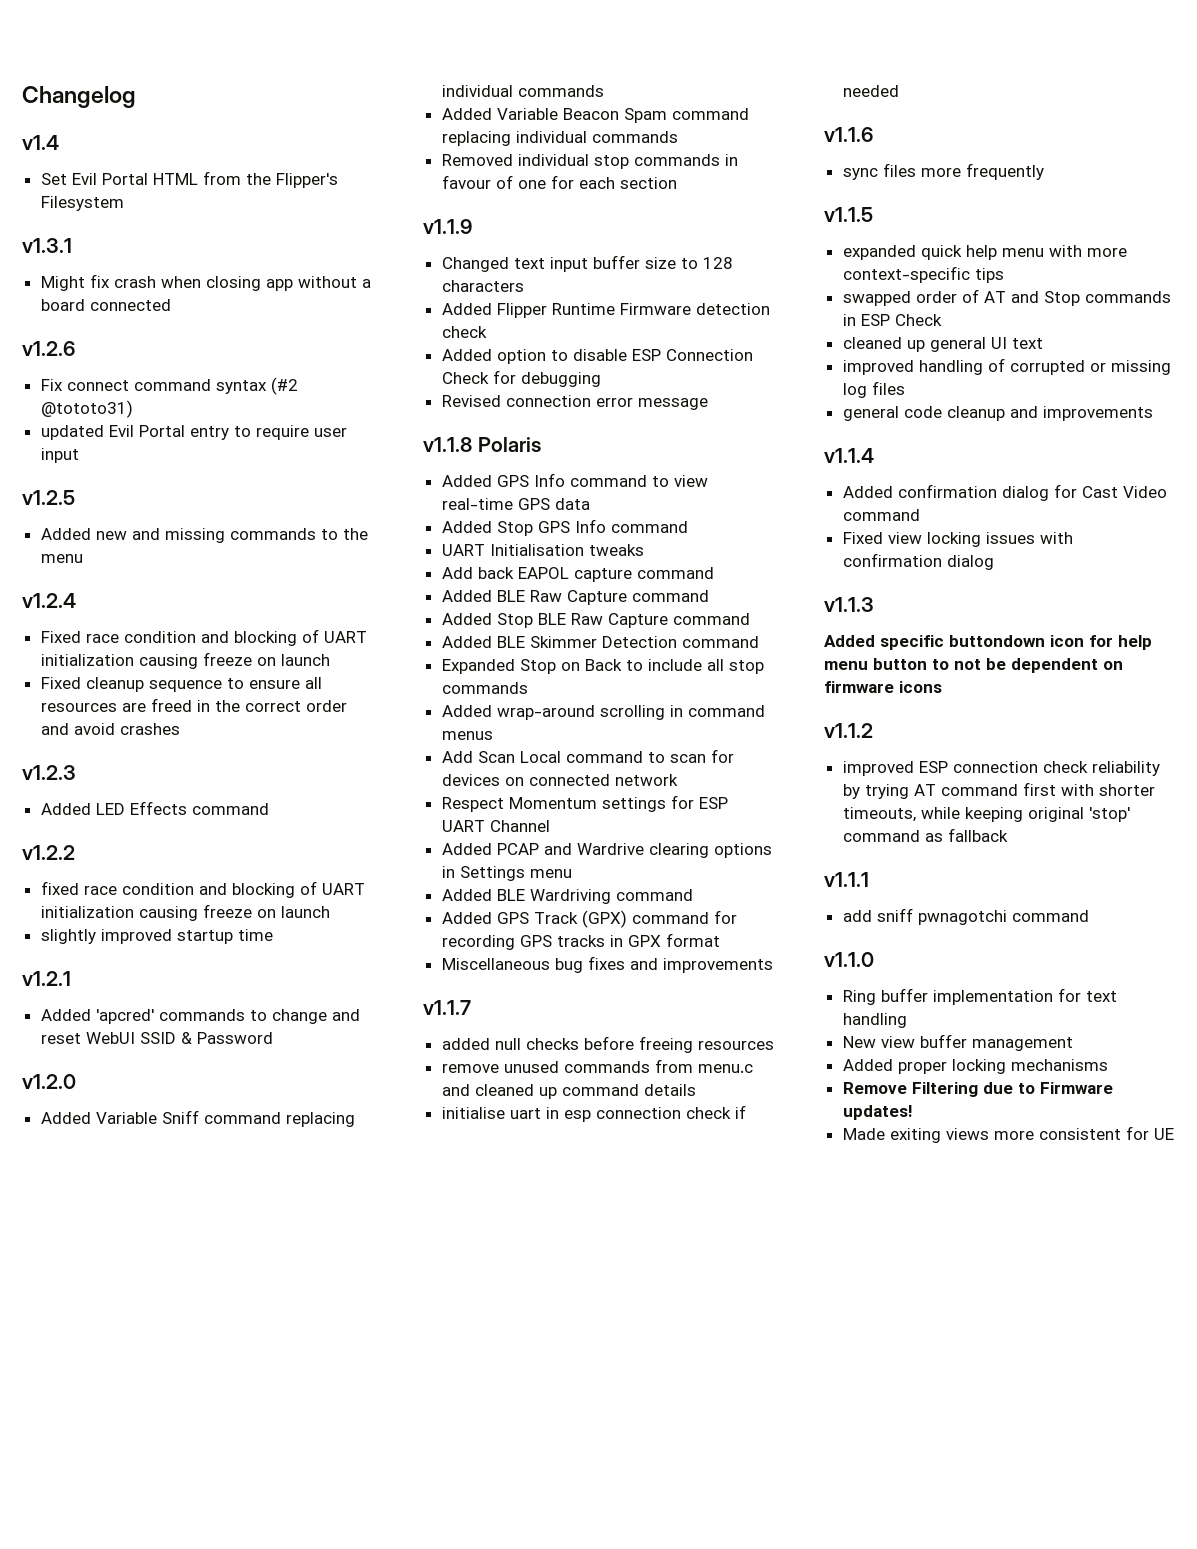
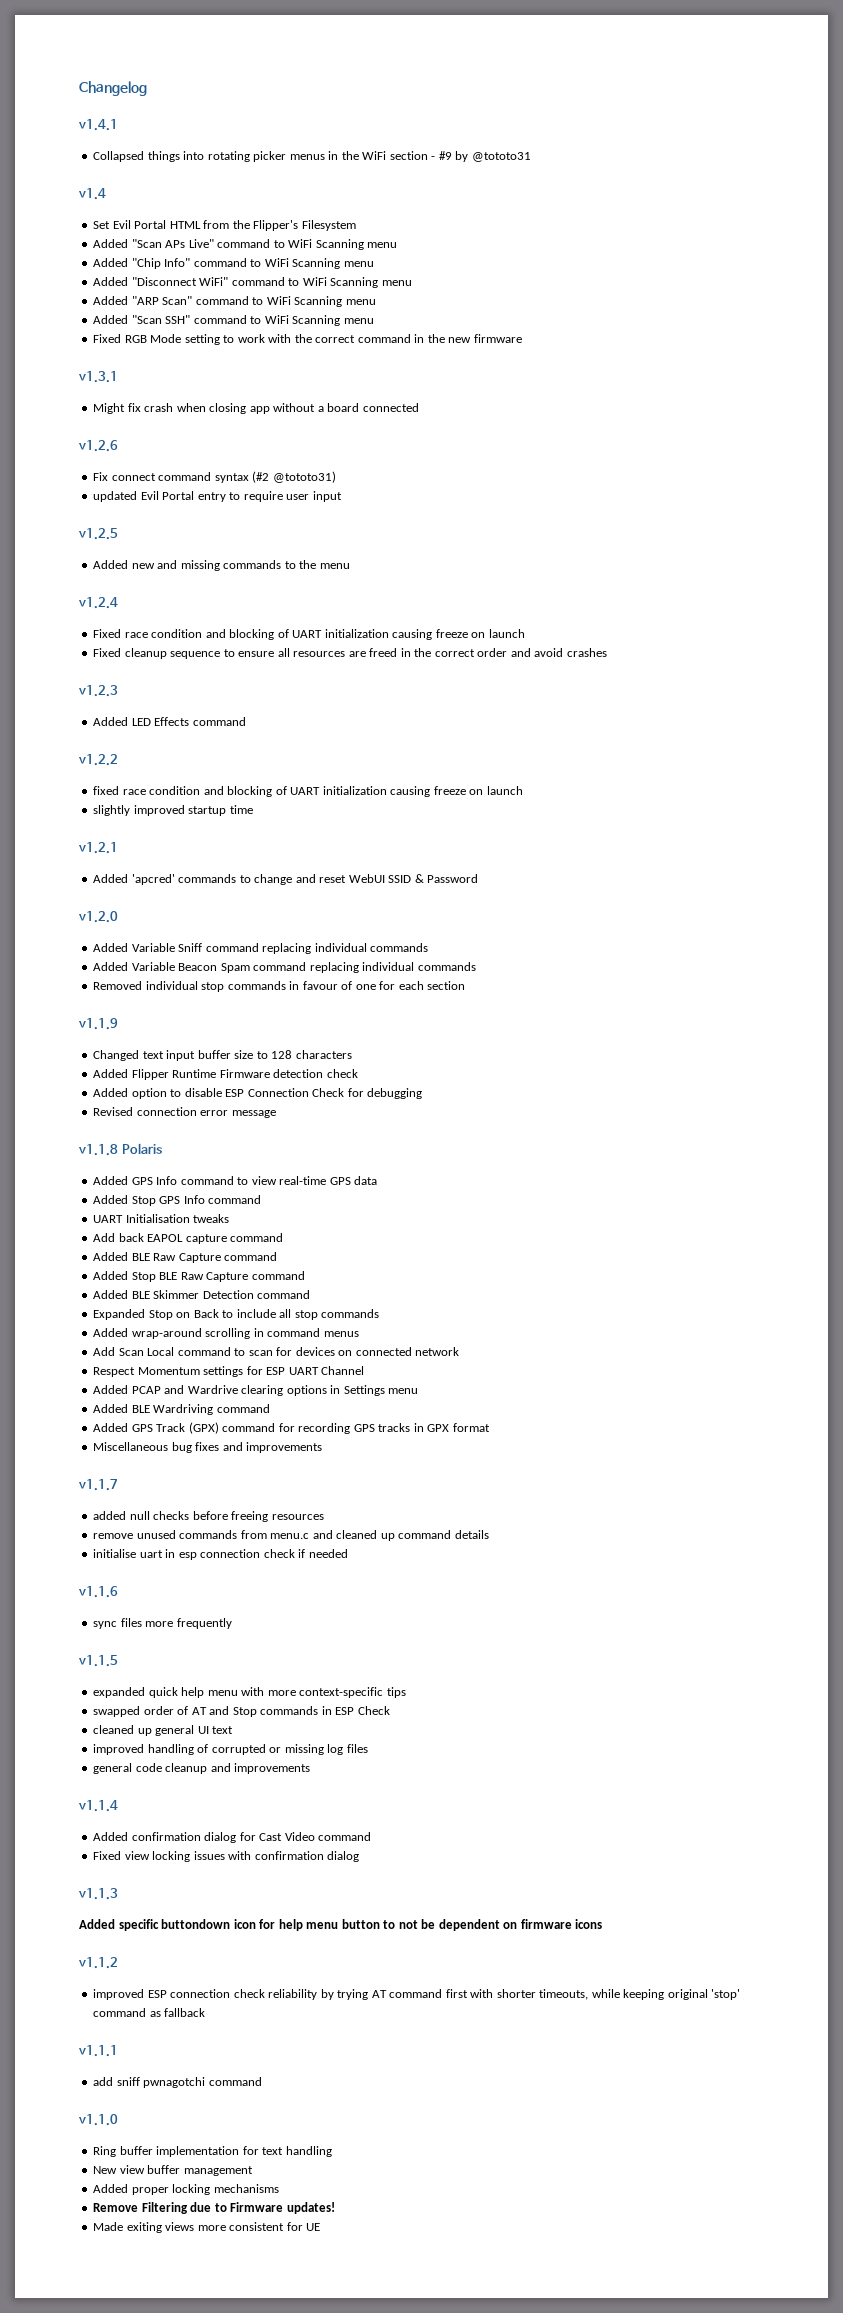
(136, 97) none -> [78,119,118,131] [93,151,531,162] // v1.4.1 // Collapsed things into rotating picker menus in the WiFi section - #9 by @tototo31
(124, 203) none -> [93,239,398,250] [93,258,374,269] [93,277,412,288] [93,296,376,307] [93,315,374,326] [93,334,522,345] // Added "Scan APs Live" command to WiFi Scanning menu // Added "Chip Info" command to WiFi Scanning menu // Added "Disconnect WiFi" command to WiFi Scanning menu // Added "ARP Scan" command to WiFi Scanning menu // Added "Scan SSH" command to WiFi Scanning menu // Fixed RGB Mode setting to work with the correct command in the new firmware

